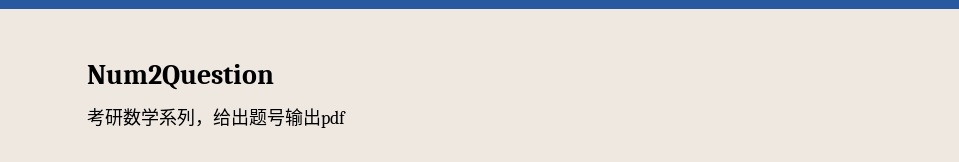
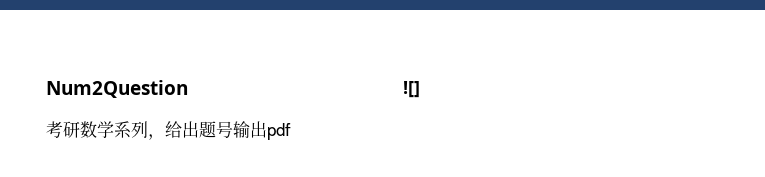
(346, 119) none -> [403,81,420,98] // ![]

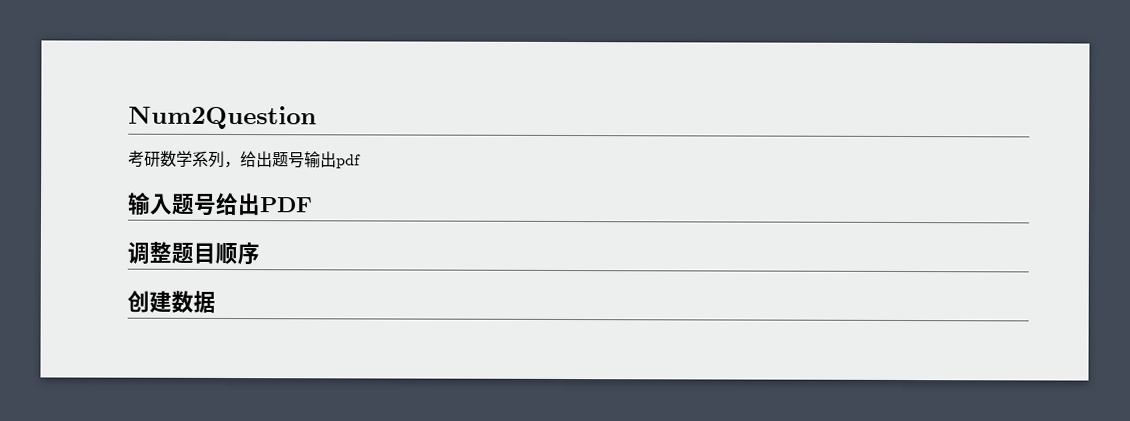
[403,81,420,98] ![] -> [127,192,313,216] [127,241,260,266] [127,290,216,313] 输入题号给出PDF // 调整题目顺序 // 创建数据

